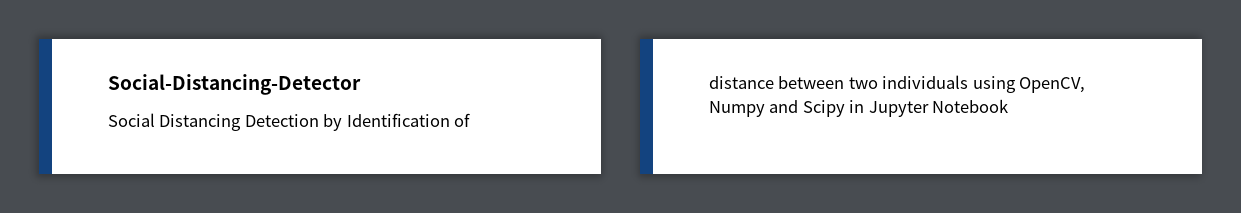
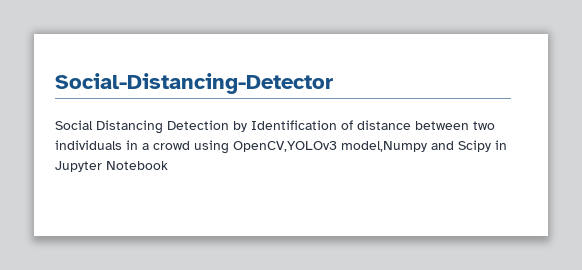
[972,76,1086,93] [709,101,765,117] using OpenCV, Numpy -> [126,140,427,154] in a crowd using OpenCV,YOLOv3 model,Numpy

